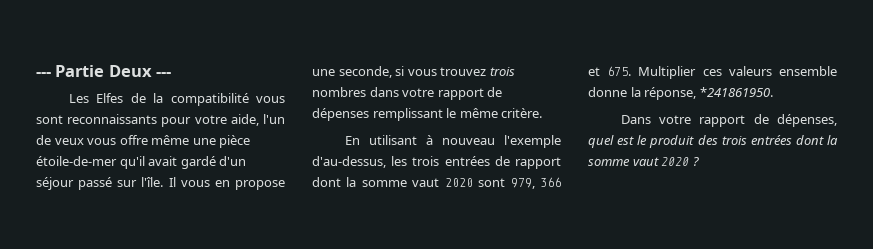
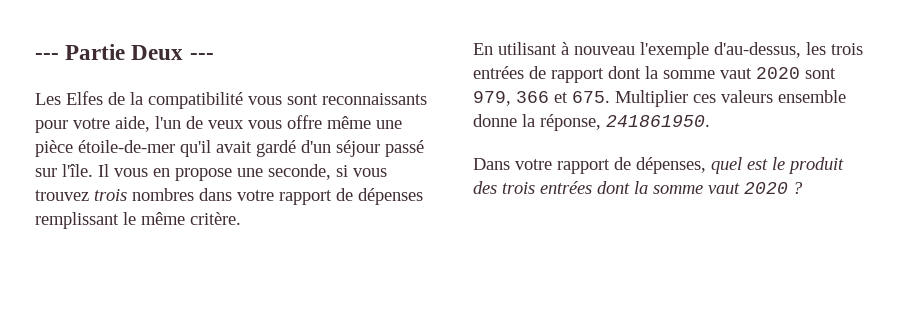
[699,87,773,97] *241861950. -> [606,115,710,127] 241861950.

